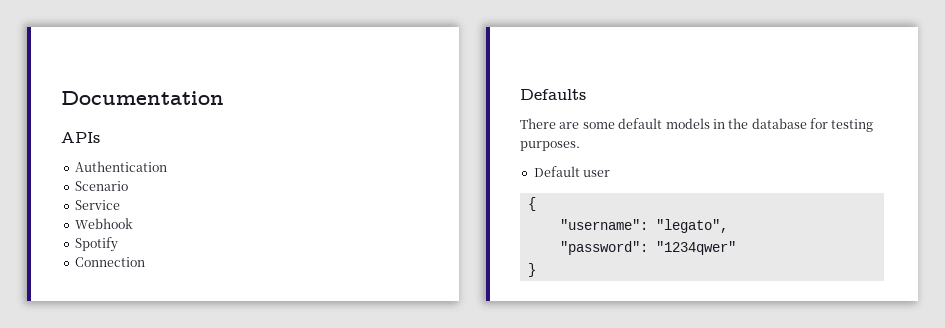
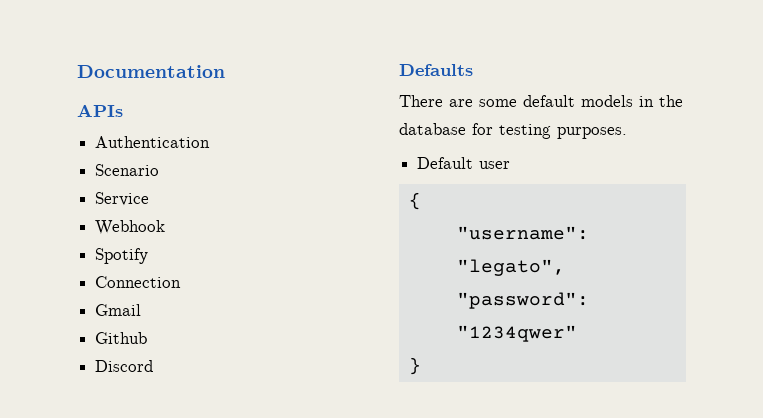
(145, 262) none -> [95,304,142,316] [95,332,148,344] [95,360,154,372] // Gmail // Github // Discord

